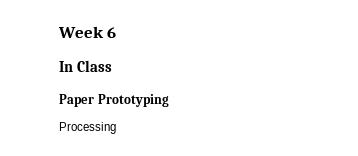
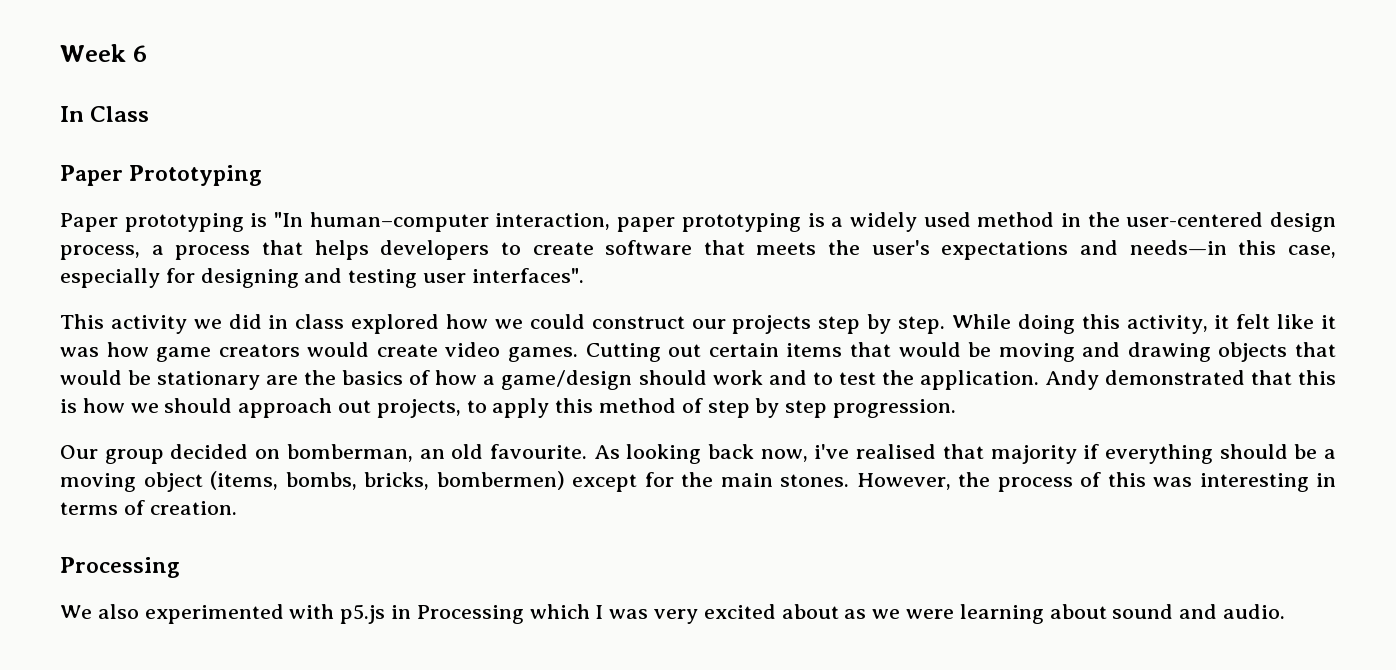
[59,122,116,134] Processing -> [60,212,1336,232] [60,240,1337,260] [60,268,584,288] [60,314,1336,334] [60,342,1336,362] [60,370,1336,390] [60,398,957,418] [60,444,1337,464] [60,471,1336,492] [60,500,237,515] [60,557,180,578] [60,604,1286,624] Paper prototyping is "In human–computer interaction, paper prototyping is a widely used method in the user-centered design process, a process that helps developers to create software that meets the user's expectations and needs—in this case, especially for designing and testing user interfaces". // This activity we did in class explored how we could construct our projects step by step. While doing this activity, it felt like it was how game creators would create video games. Cutting out certain items that would be moving and drawing objects that would be stationary are the basics of how a game/design should work and to test the application. Andy demonstrated that this is how we should approach out projects, to apply this method of step by step progression. // Our group decided on bomberman, an old favourite. As looking back now, i've realised that majority if everything should be a moving object (items, bombs, bricks, bombermen) except for the main stones. However, the process of this was interesting in terms of creation. // Processing // We also experimented with p5.js in Processing which I was very excited about as we were learning about sound and audio.

